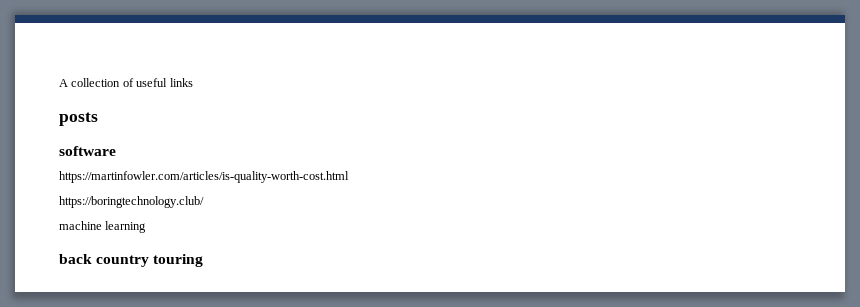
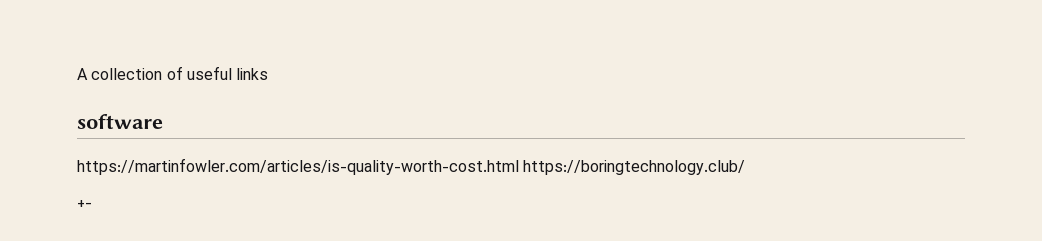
[59,112,98,126] // posts -> (269, 74) none
(349, 177) // -> (519, 166) none
[59,221,147,233] [59,254,204,267] machine learning // back country touring -> [77,200,92,208] +-

